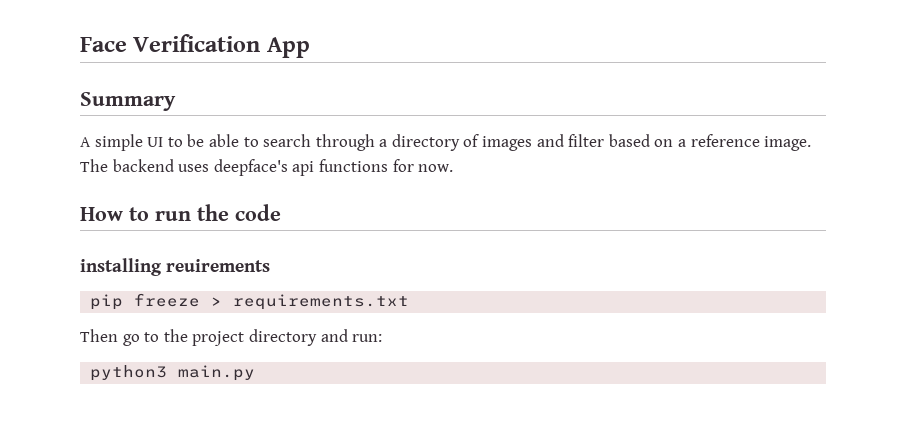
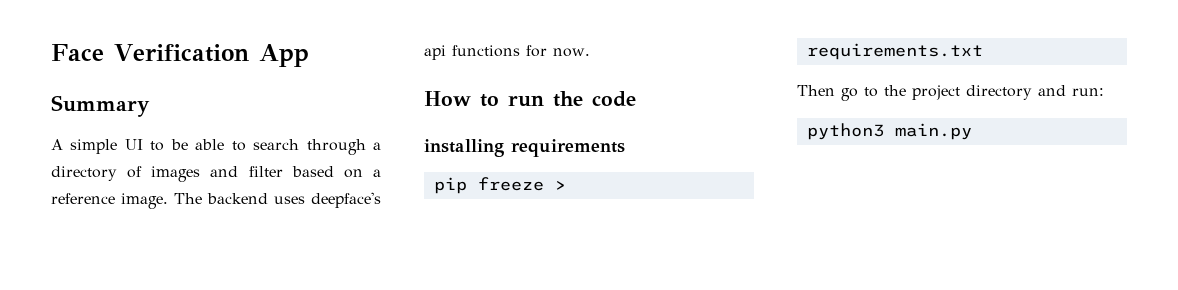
[166,259,271,272] reuirements -> [511,139,625,157] requirements

